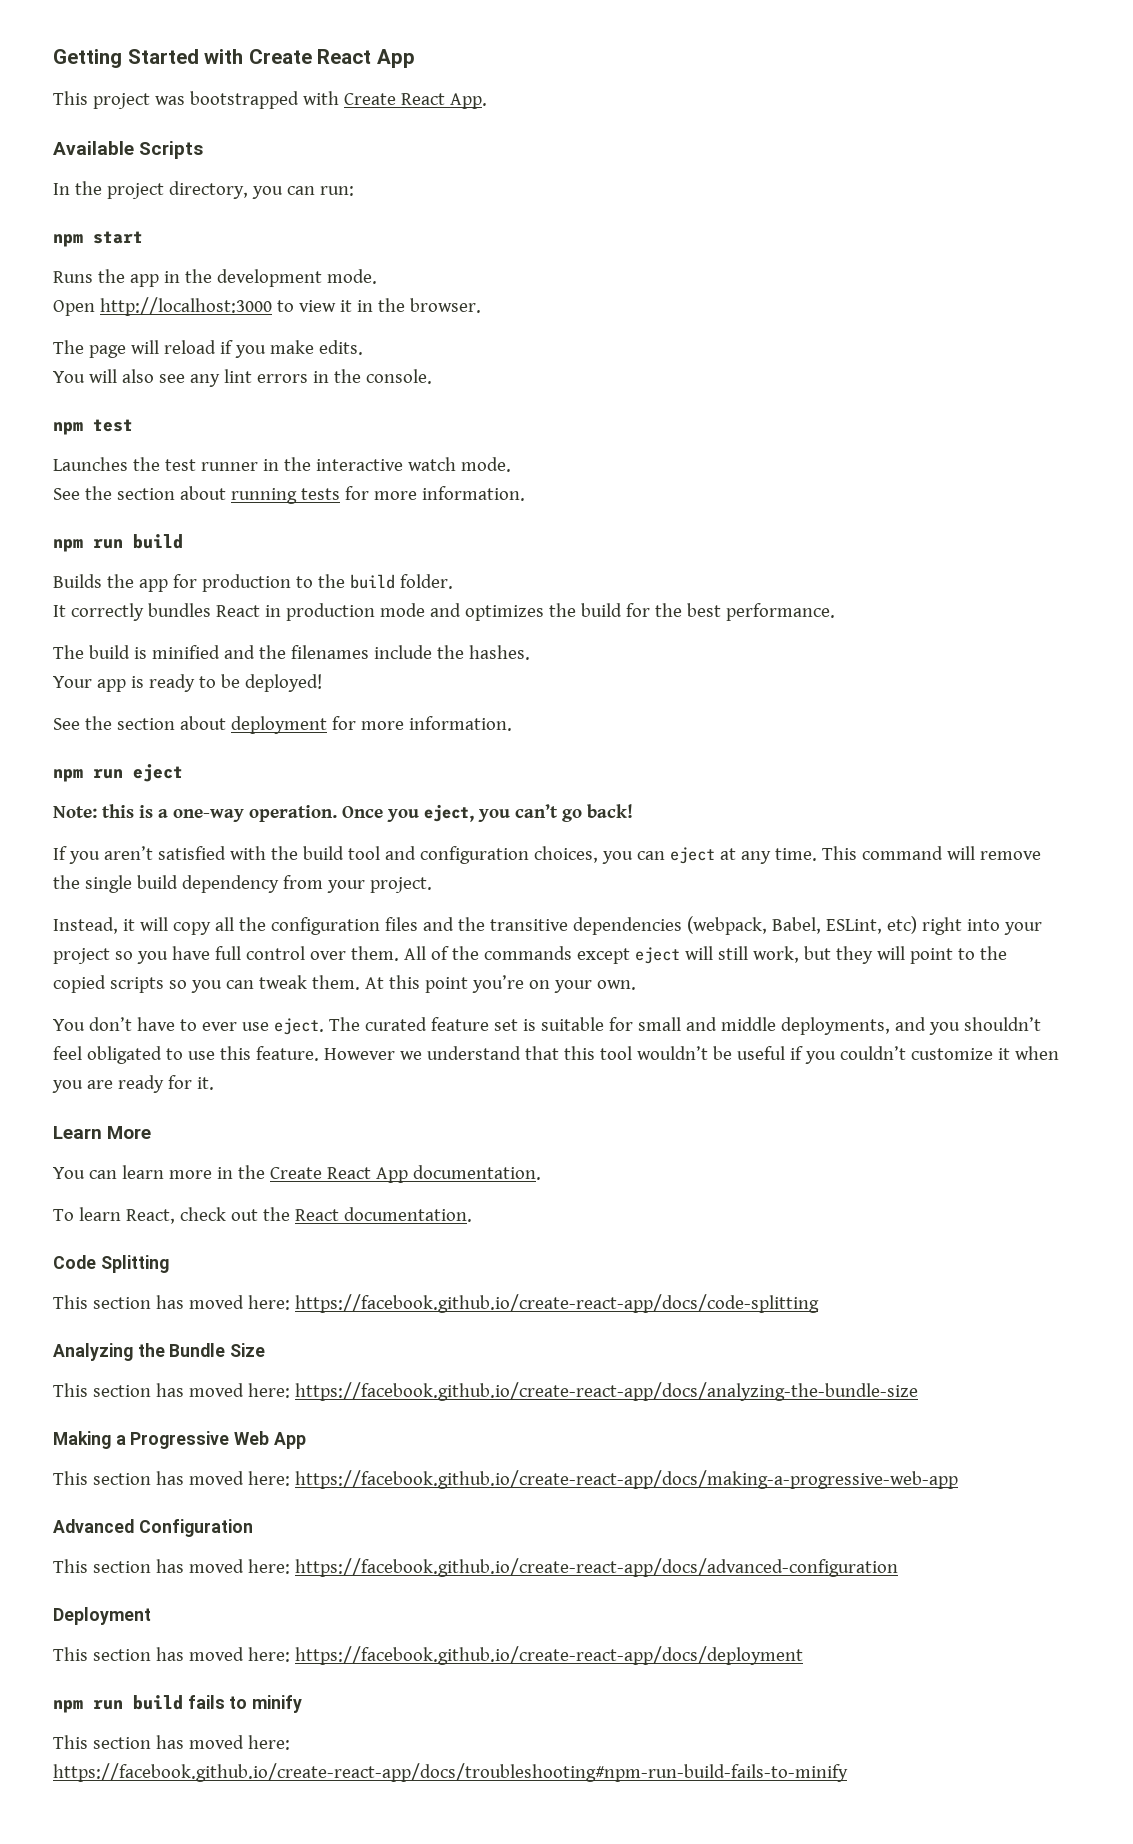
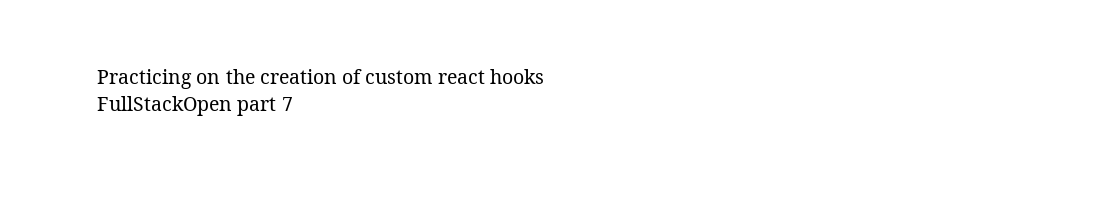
[53,49,415,68] [53,91,487,109] [53,141,204,159] [53,181,354,199] [53,231,143,247] [53,269,377,287] [53,297,481,316] [53,340,363,358] [53,369,432,387] [53,419,133,435] [53,457,511,472] [53,486,525,504] [53,534,183,552] [53,574,453,592] [53,603,835,621] [53,645,530,660] [53,674,322,692] [53,716,512,734] [53,764,183,782] [53,804,633,822] [53,846,1041,864] [53,875,432,893] [53,916,1042,935] [53,946,1007,964] [53,975,636,993] [53,1017,1041,1035] [53,1046,1059,1064] [52,1075,214,1093] [53,1126,152,1139] [53,1165,541,1183] [53,1207,472,1224] [53,1255,169,1273] [53,1294,819,1313] [53,1343,266,1361] [53,1382,918,1401] [53,1431,306,1449] [53,1470,958,1489] [53,1519,253,1537] [53,1558,898,1577] [53,1607,151,1625] [53,1646,803,1665] [53,1695,303,1713] [53,1735,290,1750] [53,1763,848,1782] Getting Started with Create React App // This project was bootstrapped with Create React App. // Available Scripts // In the project directory, you can run: // npm start // Runs the app in the development mode. // Open http://localhost:3000 to view it in the browser. // The page will reload if you make edits. // You will also see any lint errors in the console. // npm test // Launches the test runner in the interactive watch mode. // See the section about running tests for more information. // npm run build // Builds the app for production to the build folder. // It correctly bundles React in production mode and optimizes the build for the best performance. // The build is minified and the filenames include the hashes. // Your app is ready to be deployed! // See the section about deployment for more information. // npm run eject // Note: this is a one-way operation. Once you eject, you can’t go back! // If you aren’t satisfied with the build tool and configuration choices, you can eject at any time. This command will remove the single build dependency from your project. // Instead, it will copy all the configuration files and the transitive dependencies (webpack, Babel, ESLint, etc) right into your project so you have full control over them. All of the commands except eject will still work, but they will point to the copied scripts so you can tweak them. At this point you’re on your own. // You don’t have to ever use eject. The curated feature set is suitable for small and middle deployments, and you shouldn’t feel obligated to use this feature. However we understand that this tool wouldn’t be useful if you couldn’t customize it when you are ready for it. // Learn More // You can learn more in the Create React App documentation. // To learn React, check out the React documentation. // Code Splitting // This section has moved here: https://facebook.github.io/create-react-app/docs/code-splitting // Analyzing the Bundle Size // This section has moved here: https://facebook.github.io/create-react-app/docs/analyzing-the-bundle-size // Making a Progressive Web App // This section has moved here: https://facebook.github.io/create-react-app/docs/making-a-progressive-web-app // Advanced Configuration // This section has moved here: https://facebook.github.io/create-react-app/docs/advanced-configuration // Deployment // This section has moved here: https://facebook.github.io/create-react-app/docs/deployment // npm run build fails to minify // This section has moved here: https://facebook.github.io/create-react-app/docs/troubleshooting#npm-run-build-fails-to-minify -> [97,69,544,89] [97,96,293,116] Practicing on the creation of custom react hooks // FullStackOpen part 7

